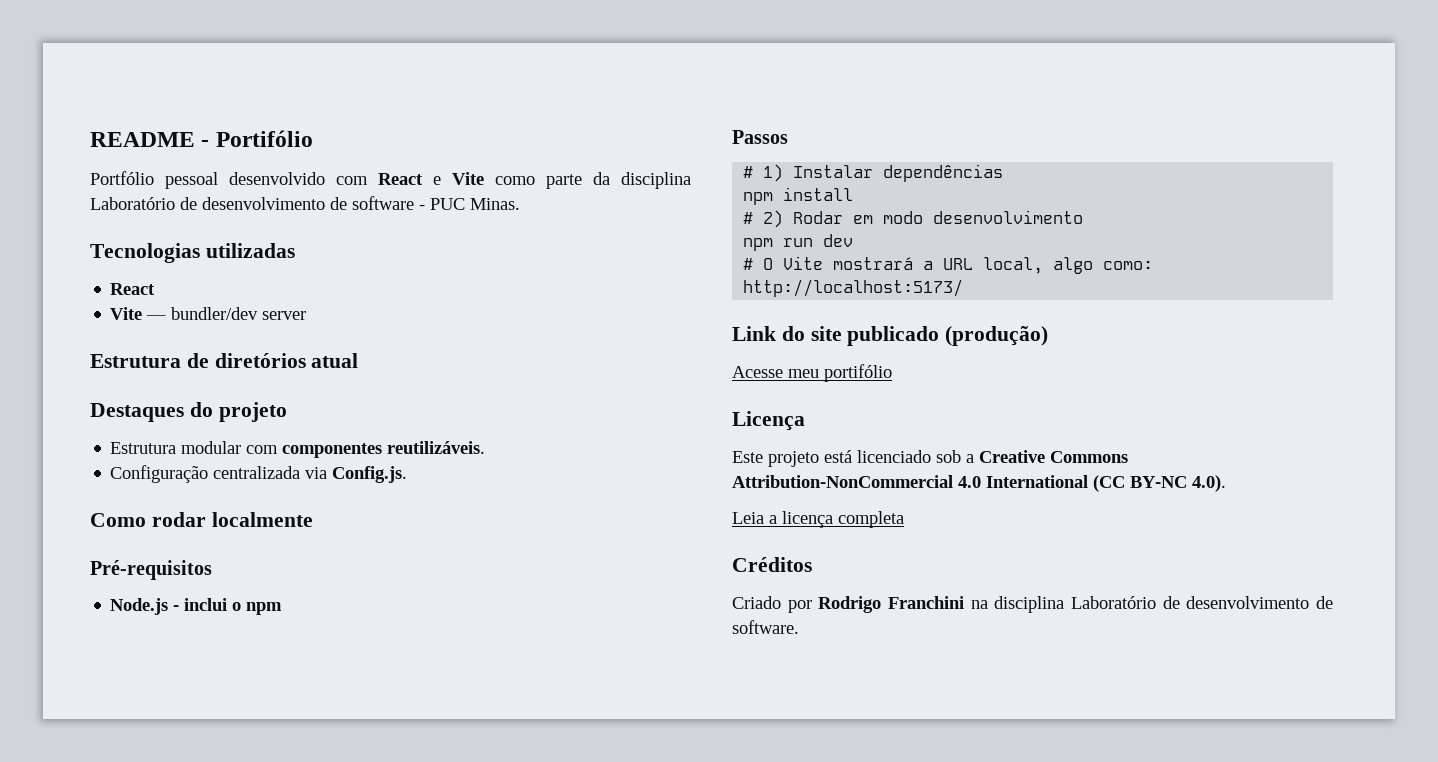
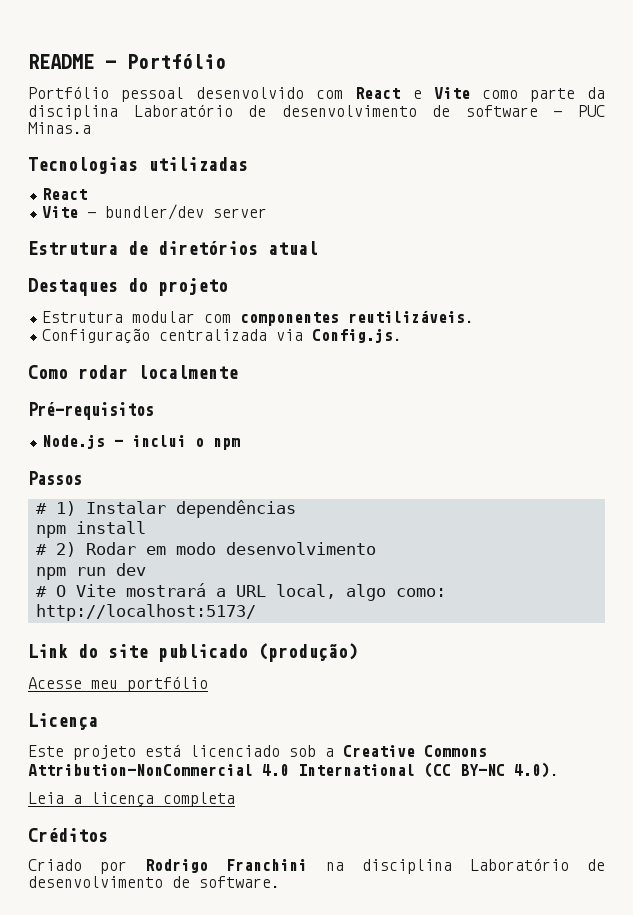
[215,130,313,147] Portifólio -> [127,54,226,69] Portfólio
[470,198,520,210] Minas. -> [28,122,91,134] Minas.a
[824,364,892,382] portifólio -> [127,676,208,692] portfólio

